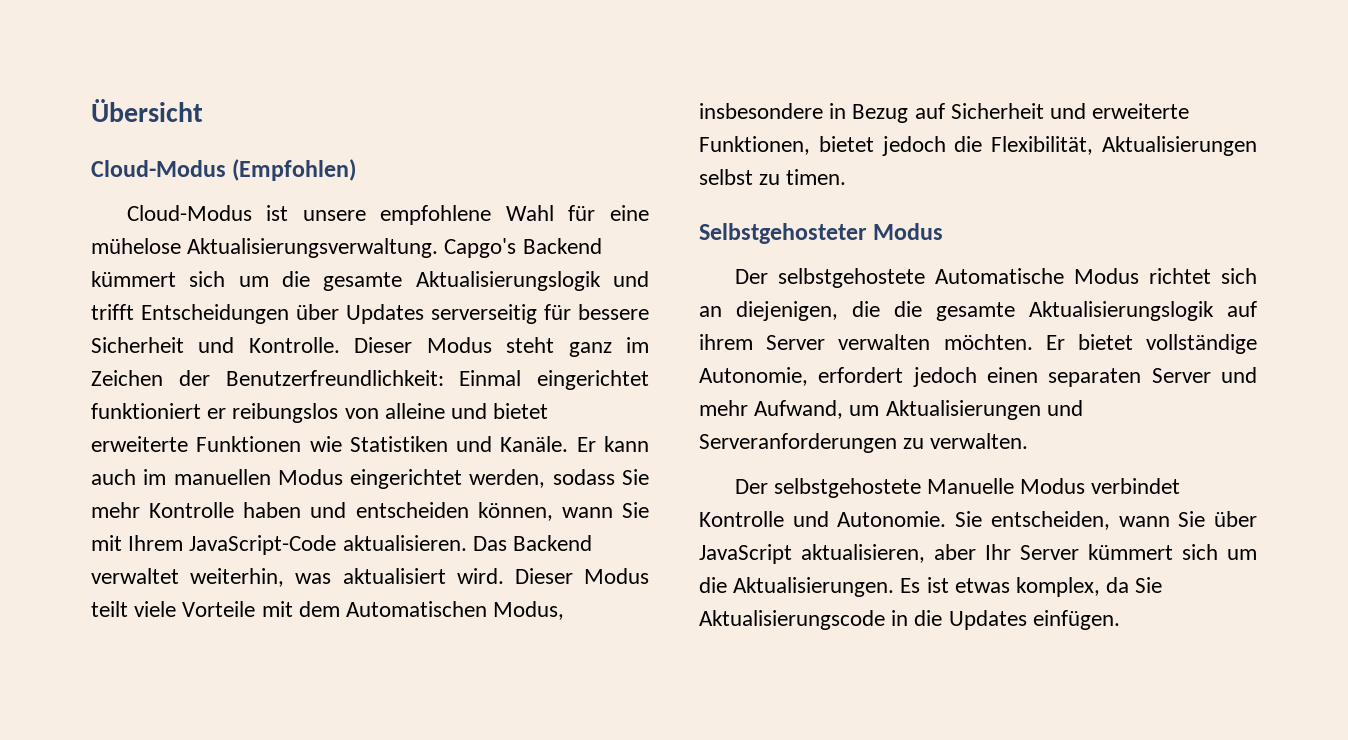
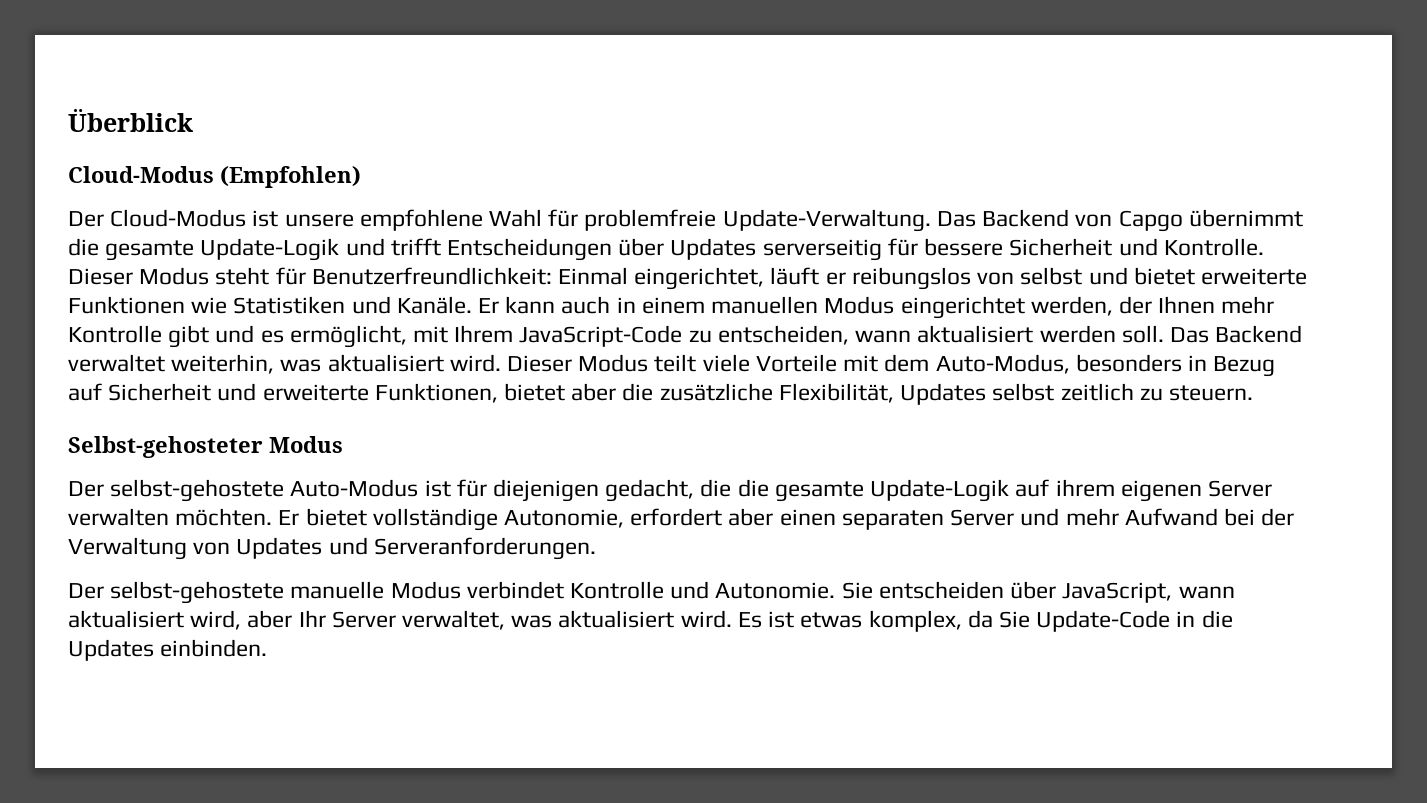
[91,99,203,122] Übersicht -> [68,109,193,132] Überblick
(357, 170) none -> [68,211,104,227] Der
[610,205,649,221] [91,238,602,258] [91,271,601,291] eine mühelose Aktualisierungsverwaltung. Capgo's Backend kümmert sich um die gesamte Aktualisierungslogik -> [584,209,1303,232] [68,238,340,261] problemfreie Update-Verwaltung. Das Backend von Capgo übernimmt die gesamte Update-Logik
[568,337,650,357] [91,370,649,390] [91,403,201,419] ganz im Zeichen der Benutzerfreundlichkeit: Einmal eingerichtet funktioniert -> [275,267,820,290] für Benutzerfreundlichkeit: Einmal eingerichtet, läuft
[384,403,445,419] alleine -> [1020,267,1083,285] selbst
[143,469,167,485] im -> [616,297,705,314] in einem
[552,469,649,485] [91,502,649,521] [91,535,467,555] sodass Sie mehr Kontrolle haben und entscheiden können, wann Sie mit Ihrem JavaScript-Code aktualisieren. -> [1118,296,1275,314] [68,325,1164,348] der Ihnen mehr Kontrolle gibt und es ermöglicht, mit Ihrem JavaScript-Code zu entscheiden, wann aktualisiert werden soll.
[346,601,565,620] [699,103,823,119] Automatischen Modus, insbesondere -> [935,354,1182,374] Auto-Modus, besonders
[881,136,1257,156] [699,169,847,185] [699,223,944,244] [734,268,1257,288] [699,301,838,321] jedoch die Flexibilität, Aktualisierungen selbst zu timen. // Selbstgehosteter Modus // Der selbstgehostete Automatische Modus richtet sich an diejenigen, -> [571,383,1253,405] [68,436,343,458] [68,479,695,502] aber die zusätzliche Flexibilität, Updates selbst zeitlich zu steuern. // Selbst-gehosteter Modus // Der selbst-gehostete Auto-Modus ist für diejenigen gedacht,
[1029,301,1214,321] Aktualisierungslogik -> [870,479,1010,502] Update-Logik
(753, 342) none -> [1120,480,1202,502] eigenen
[912,367,977,387] jedoch -> [728,508,774,526] aber
[754,400,1083,420] [699,433,1029,453] [734,478,1015,498] Aufwand, um Aktualisierungen und Serveranforderungen zu verwalten. // Der selbstgehostete Manuelle -> [1124,508,1295,526] [68,537,596,560] [68,581,385,604] Aufwand bei der Verwaltung von Updates und Serveranforderungen. // Der selbst-gehostete manuelle
[990,511,1257,530] [699,544,1257,564] [699,577,895,597] entscheiden, wann Sie über JavaScript aktualisieren, aber Ihr Server kümmert sich um die Aktualisierungen. -> [878,581,1235,603] [68,610,732,630] entscheiden über JavaScript, wann aktualisiert wird, aber Ihr Server verwaltet, was aktualisiert wird.
[699,610,885,630] Aktualisierungscode -> [1036,610,1171,632] Update-Code
[1032,610,1120,630] einfügen. -> [160,639,268,657] einbinden.

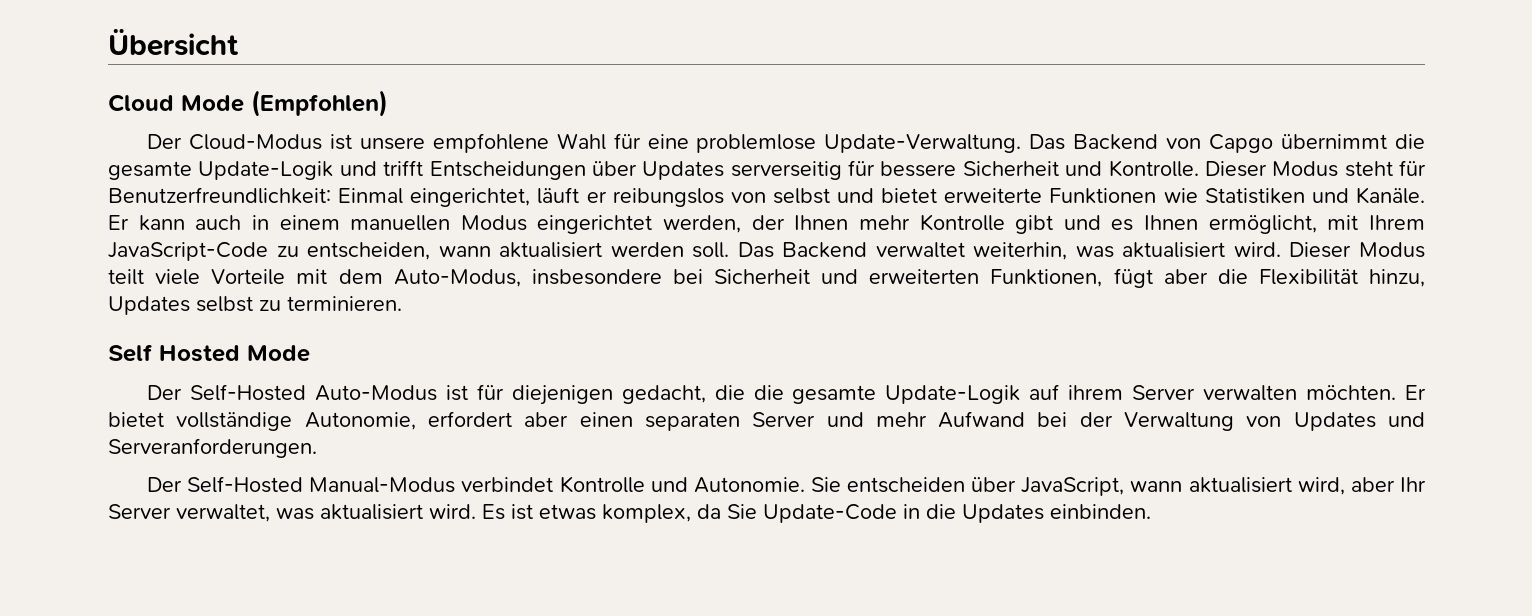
[68,109,193,132] [68,166,214,183] Überblick // Cloud-Modus -> [108,28,239,56] [108,94,244,112] Übersicht // Cloud Mode
[584,209,717,231] problemfreie -> [647,134,817,153] eine problemlose
(284, 336) none -> [1144,215,1199,230] Ihnen
[1075,354,1276,377] [68,383,1253,405] [68,436,343,458] [68,479,285,502] besonders in Bezug auf Sicherheit und erweiterte Funktionen, bietet aber die zusätzliche Flexibilität, Updates selbst zeitlich zu steuern. // Selbst-gehosteter Modus // Der selbst-gehostete -> [531,268,1425,288] [108,296,402,315] [108,344,310,362] [147,384,306,401] insbesondere bei Sicherheit und erweiterten Funktionen, fügt aber die Flexibilität hinzu, Updates selbst zu terminieren. // Self Hosted Mode // Der Self-Hosted
[1120,480,1202,502] eigenen -> (1124, 392) none
[110,581,461,604] selbst-gehostete manuelle Modus -> [187,476,456,493] Self-Hosted Manual-Modus

